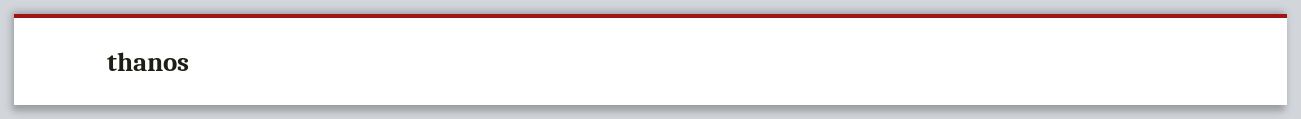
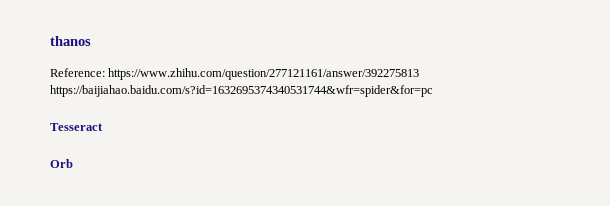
(189, 61) none -> [50,68,420,80] [50,85,433,97] [50,123,103,131] [50,159,73,168] // Reference: https://www.zhihu.com/question/277121161/answer/392275813 https://baijiahao.baidu.com/s?id=1632695374340531744&wfr=spider&for=pc // Tesseract // Orb

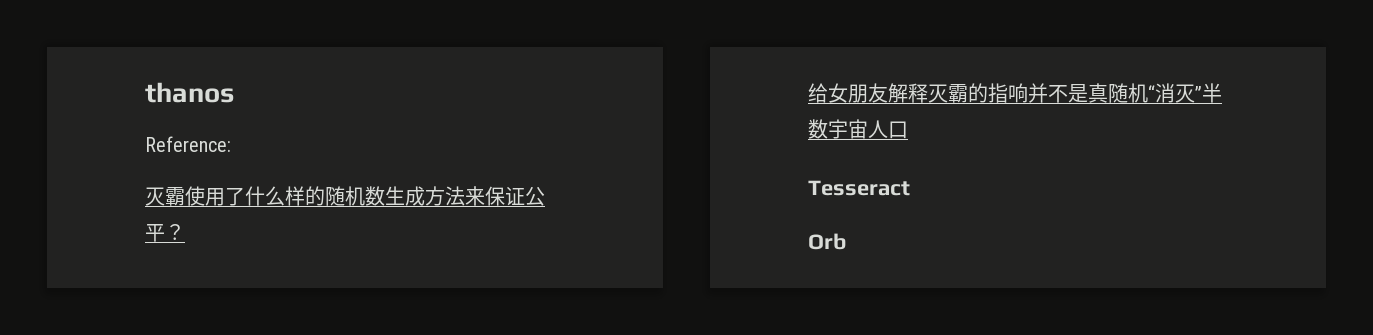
[108,68,420,80] [50,85,433,97] https://www.zhihu.com/question/277121161/answer/392275813 https://baijiahao.baidu.com/s?id=1632695374340531744&wfr=spider&for=pc -> [145,186,545,206] [145,224,185,242] [808,83,1222,103] [808,119,908,139] // 灭霸使用了什么样的随机数生成方法来保证公平？ // 给女朋友解释灭霸的指响并不是真随机“消灭”半数宇宙人口

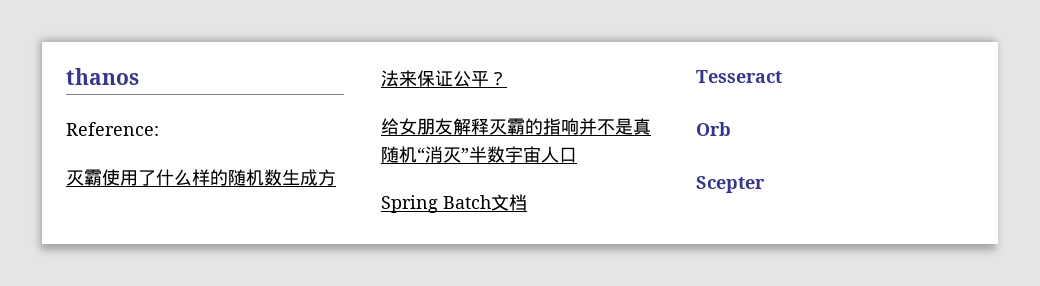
(908, 130) none -> [381,194,527,213] // Spring Batch文档
(846, 241) none -> [696,176,765,193] // Scepter

